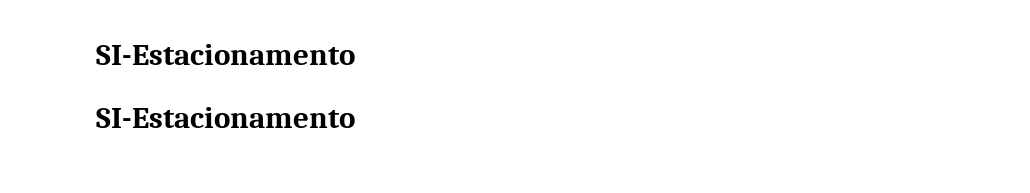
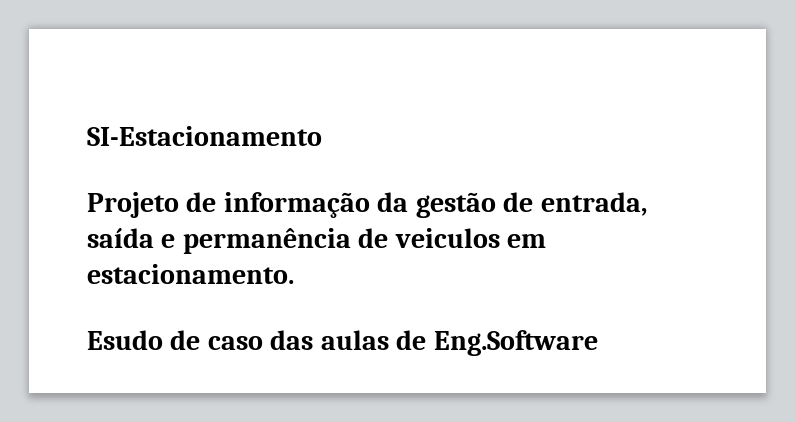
[96,107,355,128] SI-Estacionamento -> [87,192,648,218] [87,228,547,254] [87,264,294,284] [87,330,598,356] Projeto de informação da gestão de entrada, saída e permanência de veiculos em estacionamento. // Esudo de caso das aulas de Eng.Software

